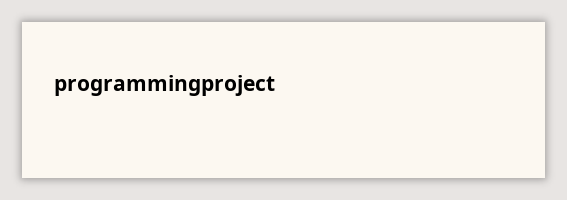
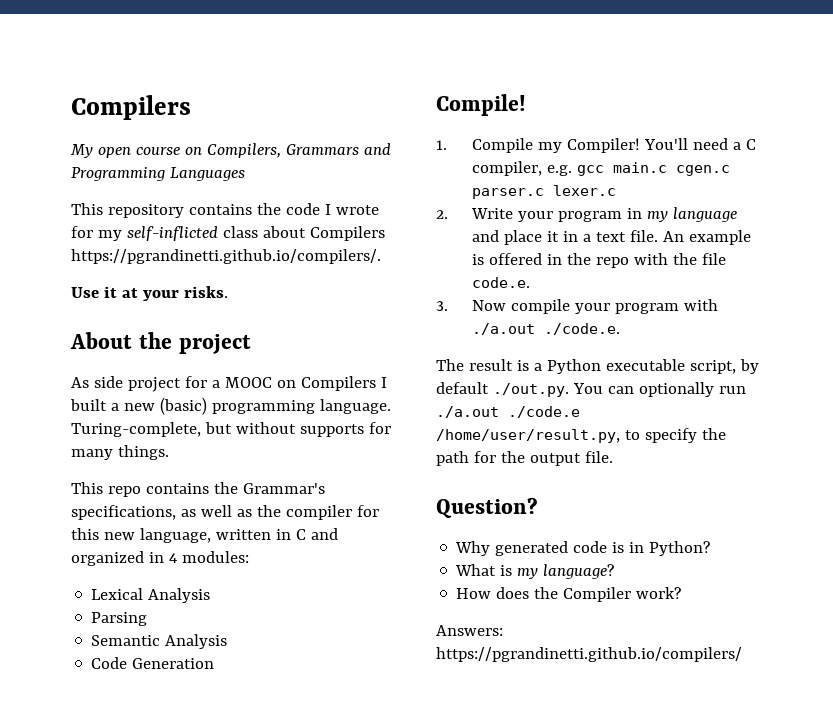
[54,75,275,96] programmingproject -> [71,95,191,120] [70,143,391,158] [71,167,245,181] [71,203,379,218] [71,226,385,241] [71,249,381,264] [71,286,228,301] [70,332,251,354] [71,376,387,392] [70,397,391,415] [71,422,391,437] [71,445,169,460] [71,482,325,497] [71,505,379,520] [71,528,338,543] [71,551,249,566] [91,588,211,603] [91,612,148,626] [91,634,228,649] [91,657,215,669] [436,94,526,116] [436,138,756,153] [472,161,730,176] [472,185,617,199] [436,207,737,222] [472,230,751,245] [472,253,726,268] [472,277,531,288] [436,299,718,314] [472,323,621,335] [436,359,759,374] [436,382,746,397] [436,406,580,418] [436,428,726,443] [436,451,613,466] [436,497,538,518] [455,541,711,556] [455,564,615,579] [456,587,682,602] [436,625,503,636] [436,647,742,662] Compilers // My open course on Compilers, Grammars and Programming Languages // This repository contains the code I wrote for my self-inflicted class about Compilers https://pgrandinetti.github.io/compilers/. // Use it at your risks. // About the project // As side project for a MOOC on Compilers I built a new (basic) programming language. Turing-complete, but without supports for many things. // This repo contains the Grammar's specifications, as well as the compiler for this new language, written in C and organized in 4 modules: // Lexical Analysis // Parsing // Semantic Analysis // Code Generation // Compile! // 1. Compile my Compiler! You'll need a C compiler, e.g. gcc main.c cgen.c parser.c lexer.c // 2. Write your program in my language and place it in a text file. An example is offered in the repo with the file code.e. // 3. Now compile your program with ./a.out ./code.e. // The result is a Python executable script, by default ./out.py. You can optionally run ./a.out ./code.e /home/user/result.py, to specify the path for the output file. // Question? // Why generated code is in Python? // What is my language? // How does the Compiler work? // Answers: https://pgrandinetti.github.io/compilers/

